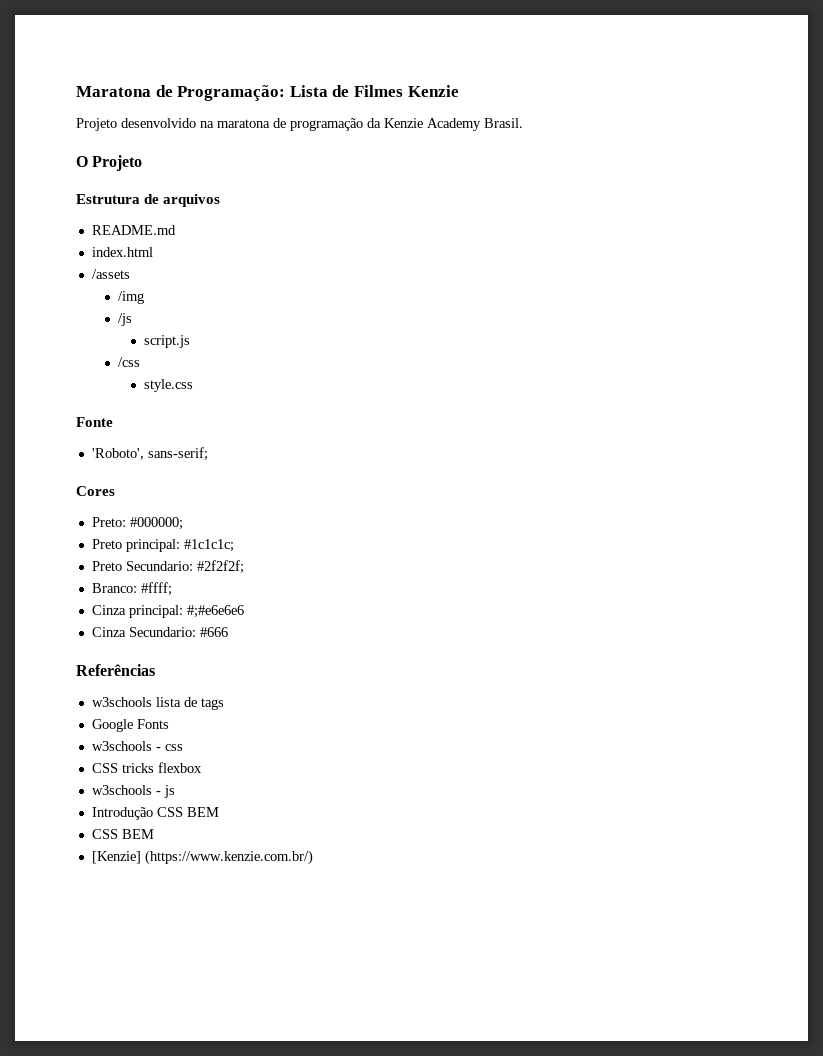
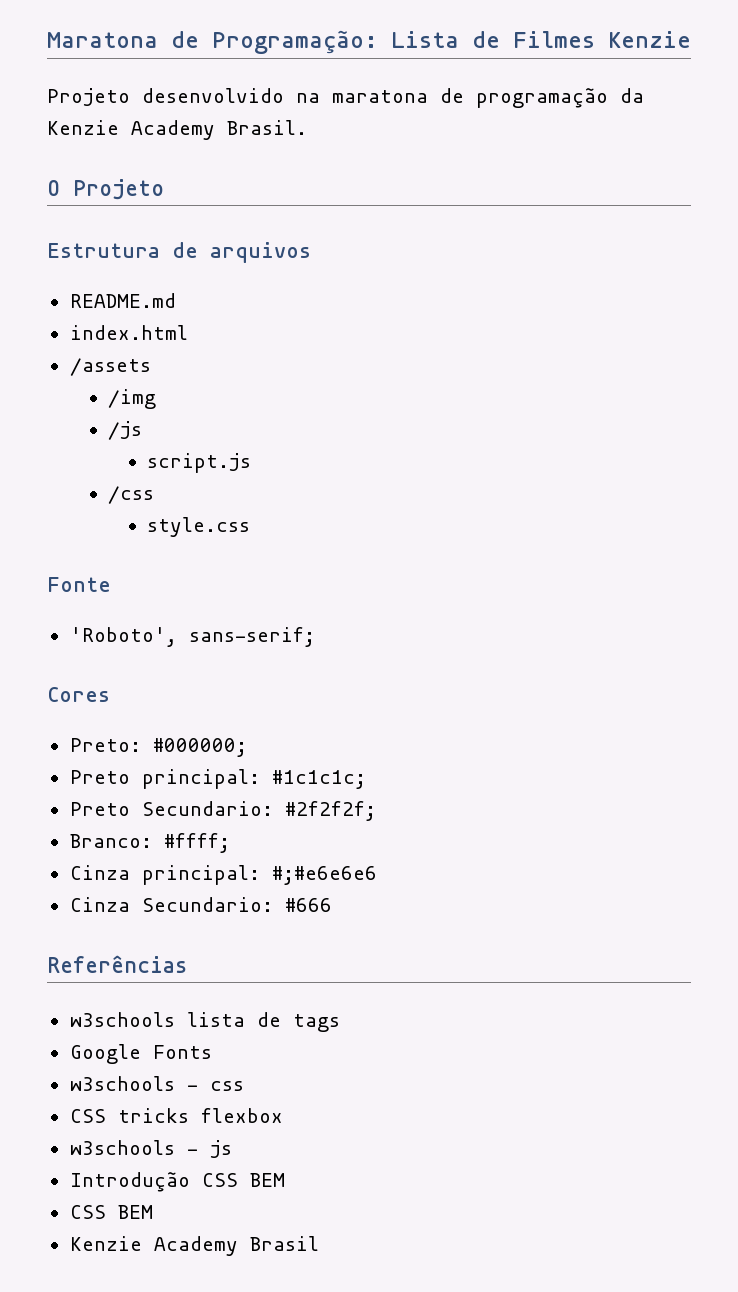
[91,850,313,865] [Kenzie] (https://www.kenzie.com.br/) -> [69,1236,319,1256] Kenzie Academy Brasil

